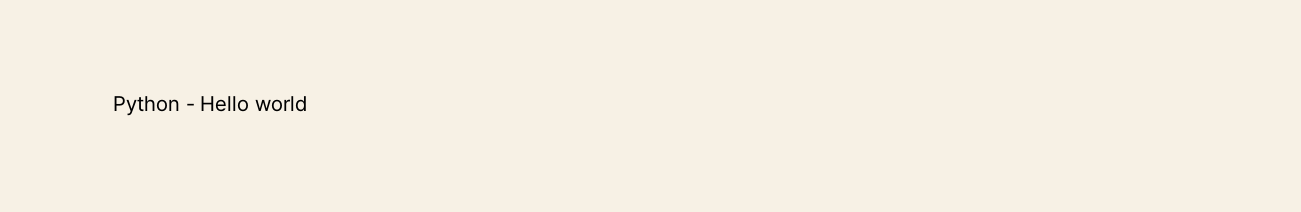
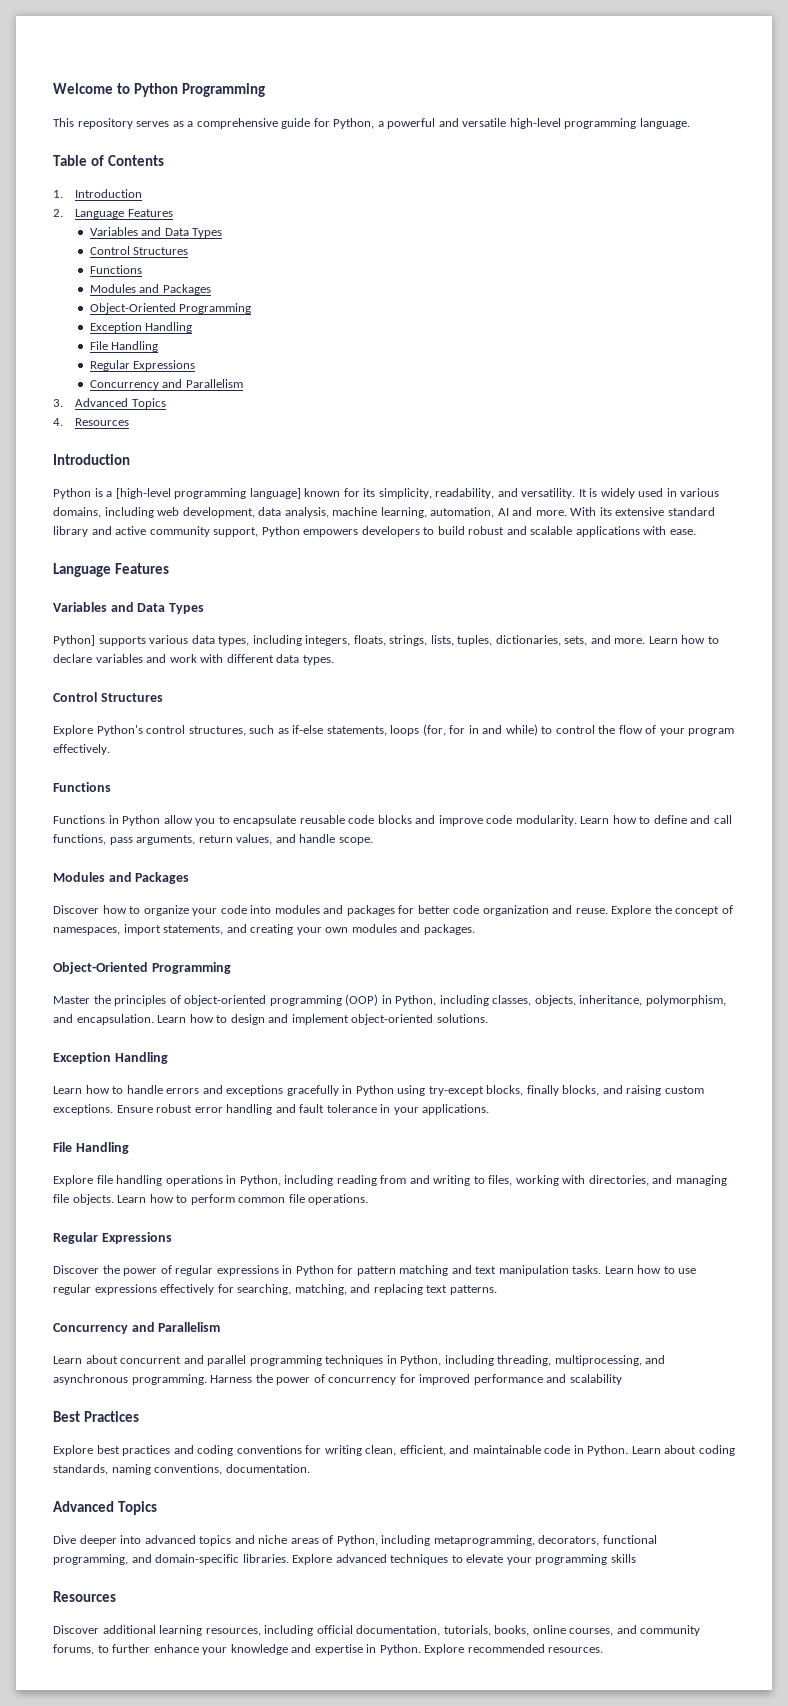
[113,96,308,116] Python - Hello world -> [53,83,266,97] [53,118,690,129] [53,155,164,166] [53,189,143,198] [53,209,173,219] [89,227,223,238] [89,246,189,255] [89,265,142,274] [89,284,211,295] [89,303,252,314] [89,322,193,333] [89,341,159,352] [89,360,196,371] [89,379,243,390] [53,398,166,409] [53,418,130,426] [53,454,130,465] [53,488,720,499] [53,507,715,518] [53,526,696,537] [53,563,169,577] [53,602,204,614] [53,635,719,646] [53,654,334,665] [53,692,163,702] [53,724,735,736] [53,744,110,755] [53,782,111,792] [53,815,732,826] [53,834,373,845] [53,872,190,884] [53,905,733,916] [53,924,475,935] [53,962,231,974] [53,994,726,1006] [53,1014,488,1025] [53,1052,168,1064] [53,1085,704,1096] [53,1104,490,1115] [53,1142,129,1154] [53,1175,727,1186] [53,1194,369,1205] [53,1232,172,1244] [53,1265,697,1276] [53,1284,497,1295] [53,1322,221,1334] [53,1355,666,1366] [53,1374,622,1385] [53,1411,139,1422] [53,1445,735,1456] [53,1464,310,1475] [53,1501,157,1515] [53,1535,657,1546] [53,1554,636,1565] [53,1591,116,1602] [53,1625,701,1636] [53,1644,604,1655] Welcome to Python Programming // This repository serves as a comprehensive guide for Python, a powerful and versatile high-level programming language. // Table of Contents // 1. Introduction // 2. Language Features // Variables and Data Types // Control Structures // Functions // Modules and Packages // Object-Oriented Programming // Exception Handling // File Handling // Regular Expressions // Concurrency and Parallelism // 3. Advanced Topics // 4. Resources // Introduction // Python is a [high-level programming language] known for its simplicity, readability, and versatility. It is widely used in various domains, including web development, data analysis, machine learning, automation, AI and more. With its extensive standard library and active community support, Python empowers developers to build robust and scalable applications with ease. // Language Features // Variables and Data Types // Python] supports various data types, including integers, floats, strings, lists, tuples, dictionaries, sets, and more. Learn how to declare variables and work with different data types. // Control Structures // Explore Python's control structures, such as if-else statements, loops (for, for in and while) to control the flow of your program effectively. // Functions // Functions in Python allow you to encapsulate reusable code blocks and improve code modularity. Learn how to define and call functions, pass arguments, return values, and handle scope. // Modules and Packages // Discover how to organize your code into modules and packages for better code organization and reuse. Explore the concept of namespaces, import statements, and creating your own modules and packages. // Object-Oriented Programming // Master the principles of object-oriented programming (OOP) in Python, including classes, objects, inheritance, polymorphism, and encapsulation. Learn how to design and implement object-oriented solutions. // Exception Handling // Learn how to handle errors and exceptions gracefully in Python using try-except blocks, finally blocks, and raising custom exceptions. Ensure robust error handling and fault tolerance in your applications. // File Handling // Explore file handling operations in Python, including reading from and writing to files, working with directories, and managing file objects. Learn how to perform common file operations. // Regular Expressions // Discover the power of regular expressions in Python for pattern matching and text manipulation tasks. Learn how to use regular expressions effectively for searching, matching, and replacing text patterns. // Concurrency and Parallelism // Learn about concurrent and parallel programming techniques in Python, including threading, multiprocessing, and asynchronous programming. Harness the power of concurrency for improved performance and scalability // Best Practices // Explore best practices and coding conventions for writing clean, efficient, and maintainable code in Python. Learn about coding standards, naming conventions, documentation. // Advanced Topics // Dive deeper into advanced topics and niche areas of Python, including metaprogramming, decorators, functional programming, and domain-specific libraries. Explore advanced techniques to elevate your programming skills // Resources // Discover additional learning resources, including official documentation, tutorials, books, online courses, and community forums, to further enhance your knowledge and expertise in Python. Explore recommended resources.

